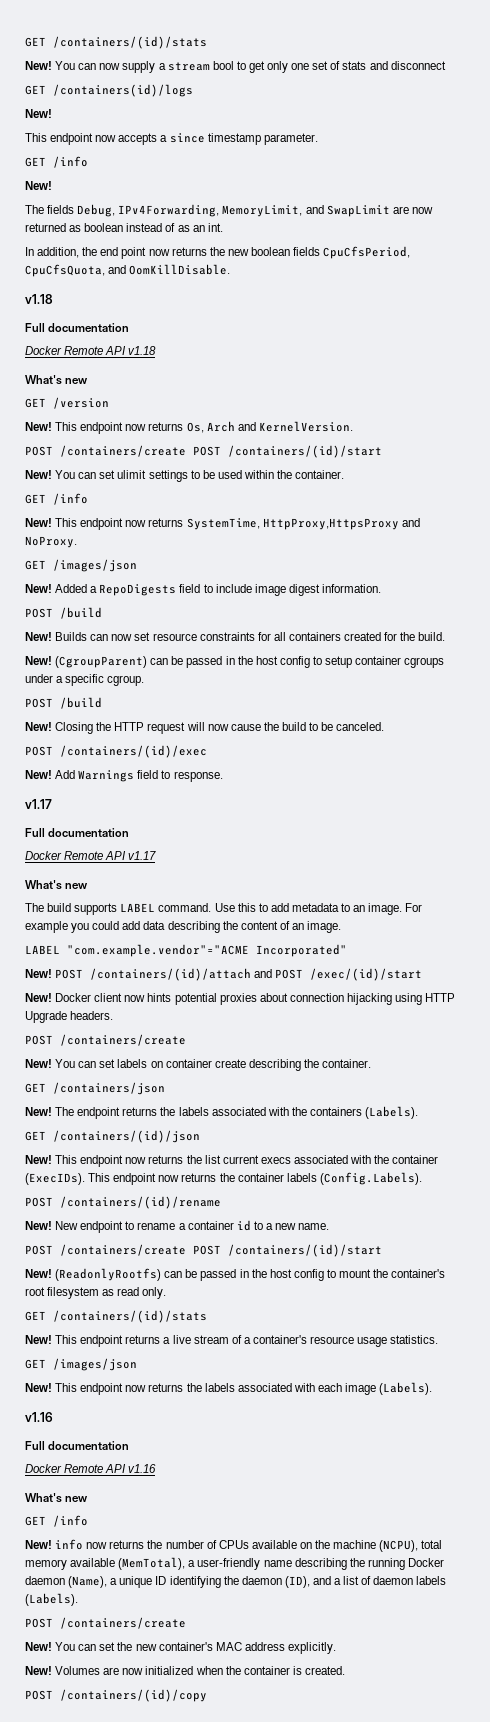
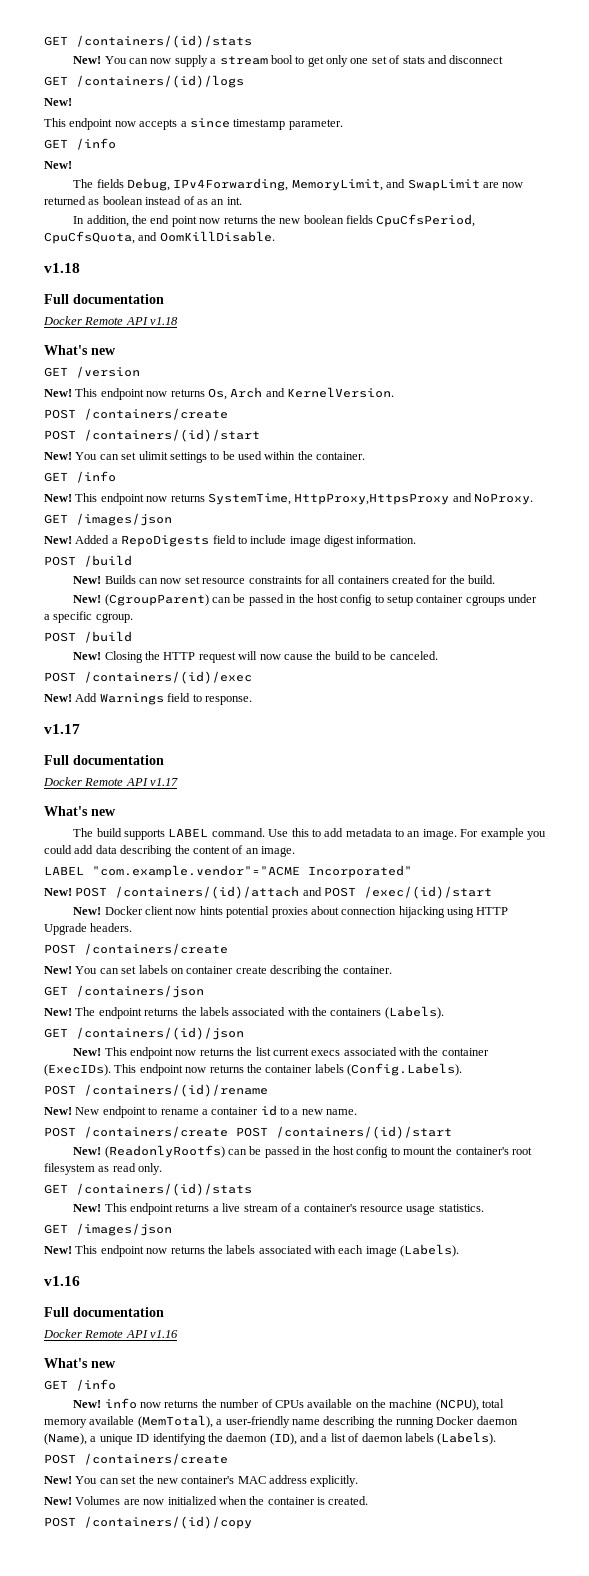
[53,84,193,97] /containers(id)/logs -> [76,75,244,88] /containers/(id)/logs
(186, 451) none -> (228, 414) //

